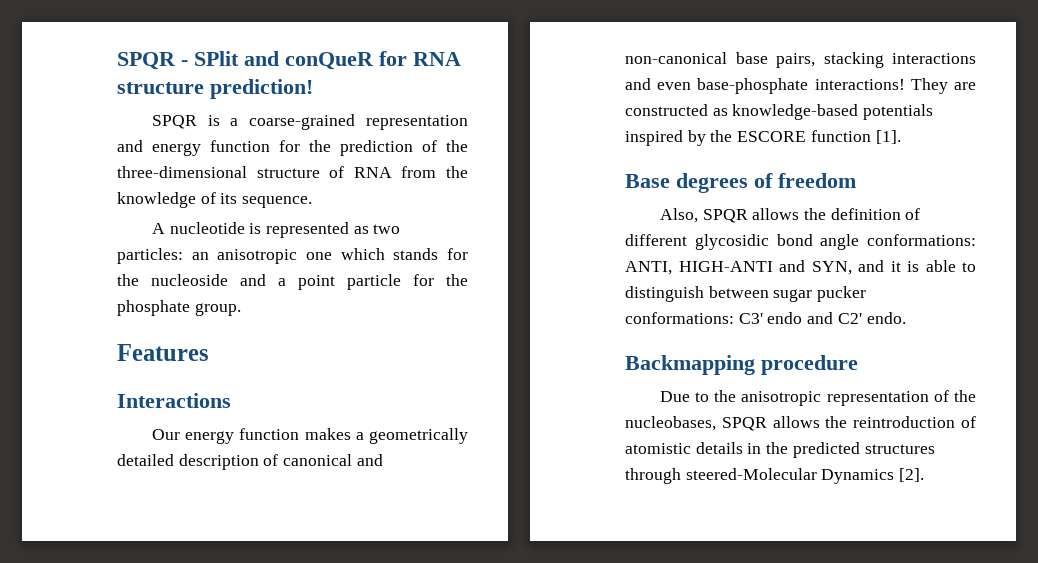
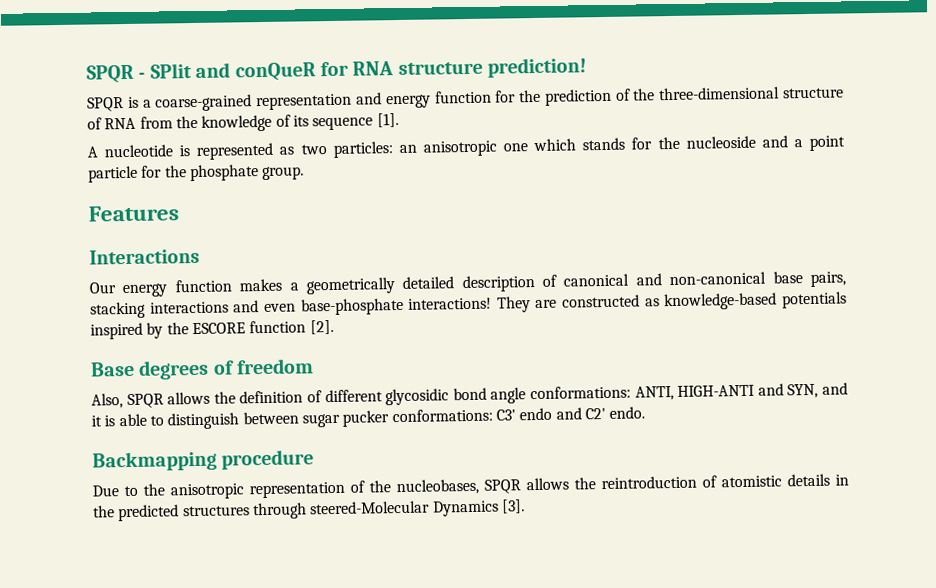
[242,196,313,208] sequence. -> [312,113,399,131] sequence [1].
[875,130,901,144] [1]. -> [309,319,334,335] [2].
[899,468,925,482] [2]. -> [501,499,525,514] [3].

